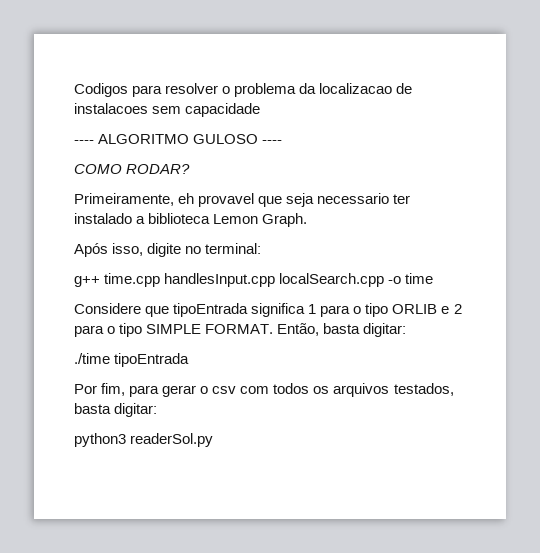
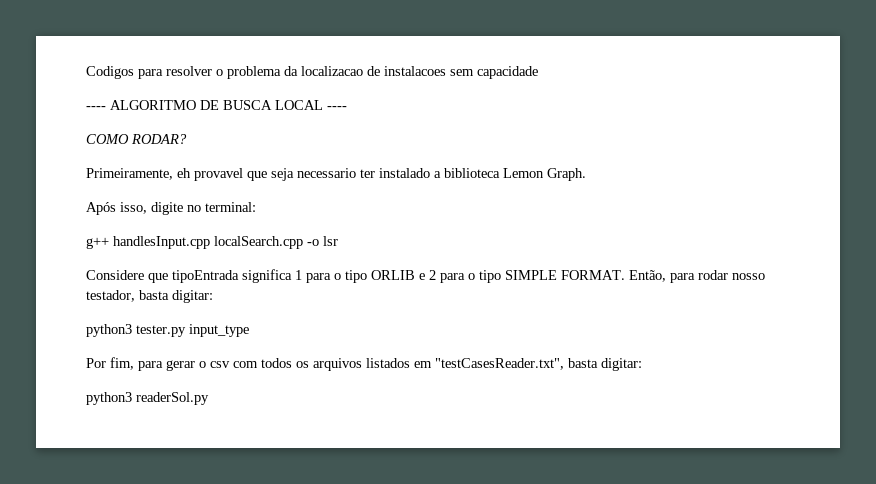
[193,134,259,144] GULOSO -> [200,100,323,110] DE BUSCA LOCAL
[104,273,161,287] time.cpp -> (109, 243) none
[405,273,434,284] time -> [323,236,338,246] lsr
[323,323,407,337] [74,353,190,367] basta digitar: // ./time tipoEntrada -> [670,270,765,283] [86,290,213,303] [86,324,249,337] para rodar nosso testador, basta digitar: // python3 tester.py input_type
[393,383,454,396] testados, -> [366,358,564,370] listados em "testCasesReader.txt",

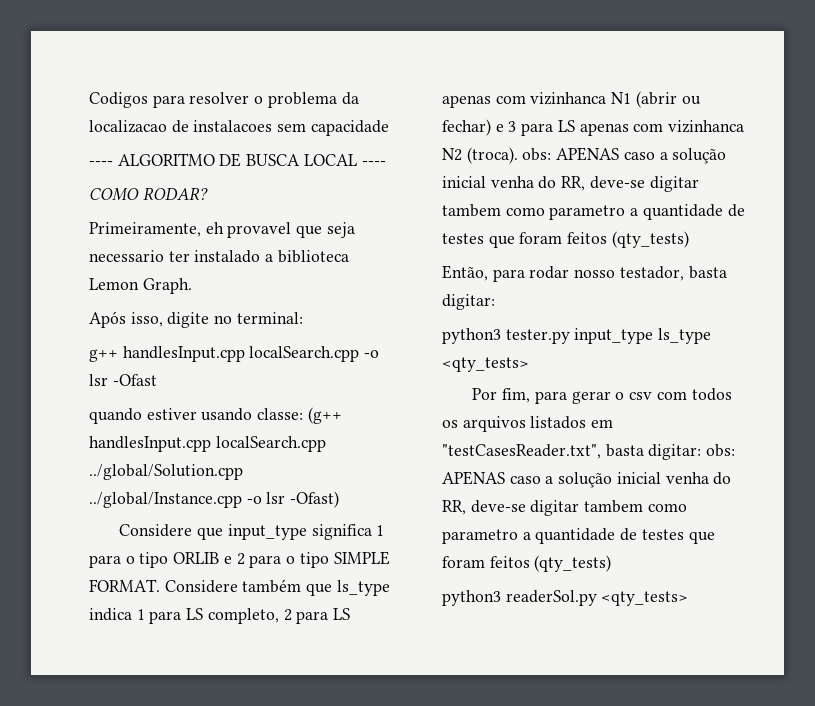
(338, 241) none -> [112,374,157,386] [89,407,342,424] [89,436,326,452] [89,464,243,480] [89,491,340,508] -Ofast // quando estiver usando classe: (g++ handlesInput.cpp localSearch.cpp ../global/Solution.cpp ../global/Instance.cpp -o lsr -Ofast)
[172,270,239,283] tipoEntrada -> [227,524,307,540] input_type
(625, 275) none -> [164,579,390,596] [89,608,351,624] [442,91,701,108] [442,119,745,136] [442,147,727,164] [442,176,699,192] [442,204,745,220] [442,231,689,248] Considere também que ls_type indica 1 para LS completo, 2 para LS apenas com vizinhanca N1 (abrir ou fechar) e 3 para LS apenas com vizinhanca N2 (troca). obs: APENAS caso a solução inicial venha do RR, deve-se digitar tambem como parametro a quantidade de testes que foram feitos (qty_tests) //
(249, 330) none -> [658,328,712,344] [442,357,529,372] ls_type <qty_tests>
(642, 364) none -> [706,444,736,457] [442,471,732,488] [442,500,687,516] [442,528,715,544] [442,555,612,572] obs: APENAS caso a solução inicial venha do RR, deve-se digitar tambem como parametro a quantidade de testes que foram feitos (qty_tests)
(209, 398) none -> [601,591,689,606] <qty_tests>

